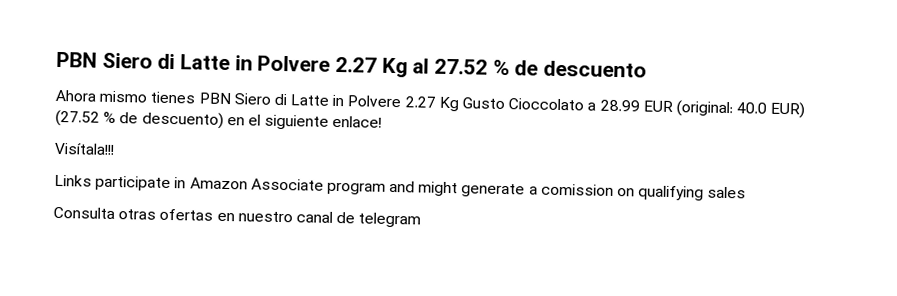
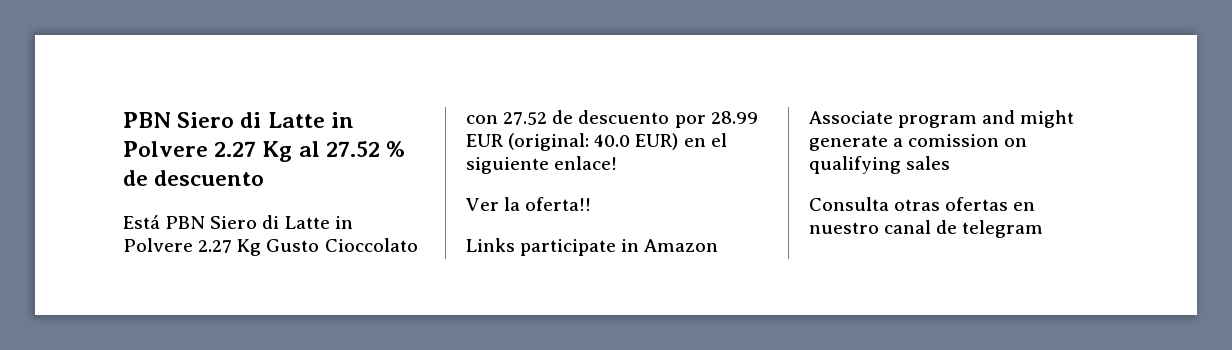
[55,89,196,104] Ahora mismo tienes -> [123,215,160,229] Está
[587,102,597,111] a -> [466,110,706,128] con 27.52 de descuento por
[55,109,224,129] (27.52 % de descuento) -> (679, 141) none
[54,142,115,155] Visítala!!! -> [466,197,592,211] Ver la oferta!!

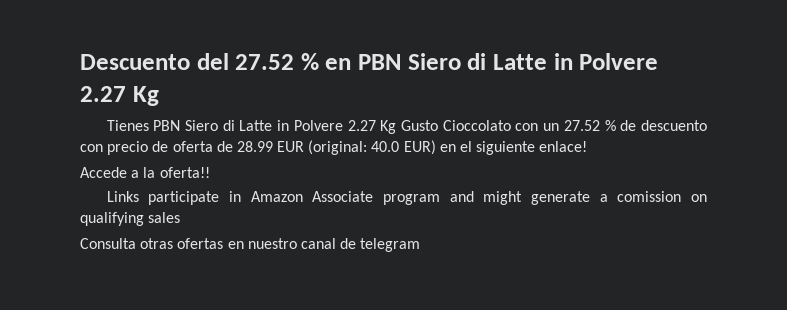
[123,112,354,128] [123,141,406,162] [123,170,265,186] [123,215,160,229] PBN Siero di Latte in Polvere 2.27 Kg al 27.52 % de descuento // Está -> [80,53,659,70] [80,86,159,106] [106,120,149,131] Descuento del 27.52 % en PBN Siero di Latte in Polvere 2.27 Kg // Tienes
[503,110,706,128] 27.52 de descuento por -> [543,120,707,131] [80,141,233,155] un 27.52 % de descuento con precio de oferta de
[466,198,499,211] Ver -> [80,167,140,178] Accede a

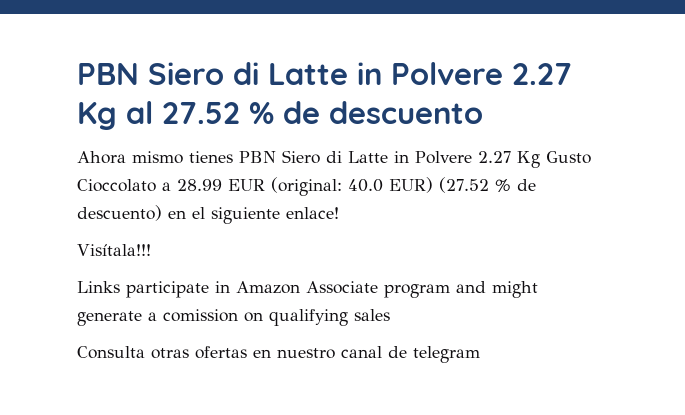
[80,53,659,70] [80,86,159,106] [106,120,149,131] Descuento del 27.52 % en PBN Siero di Latte in Polvere 2.27 Kg // Tienes -> [77,62,572,85] [77,101,483,130] [77,151,233,164] PBN Siero di Latte in Polvere 2.27 Kg al 27.52 % de descuento // Ahora mismo tienes
[515,120,707,131] [80,141,233,155] con un 27.52 % de descuento con precio de oferta de -> [162,182,171,191] a
(436, 147) none -> [439,177,536,193] [77,205,162,221] (27.52 % de descuento)
[80,167,210,178] Accede a la oferta!! -> [77,244,151,256] Visítala!!!

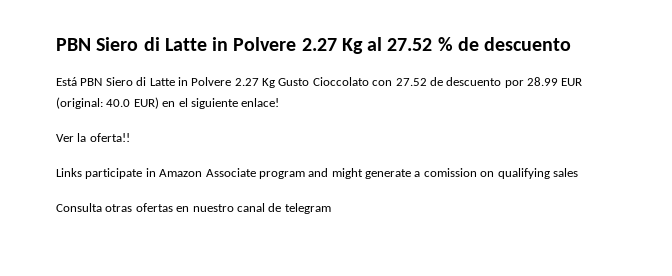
[77,151,233,164] Ahora mismo tienes -> [56,77,77,86] Está
[162,182,171,191] a -> [372,77,524,88] con 27.52 de descuento por
[439,177,536,193] [77,205,162,221] (27.52 % de descuento) -> (159, 103) none
[77,244,151,256] Visítala!!! -> [56,133,130,142] Ver la oferta!!

